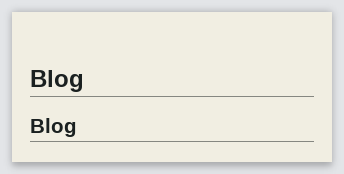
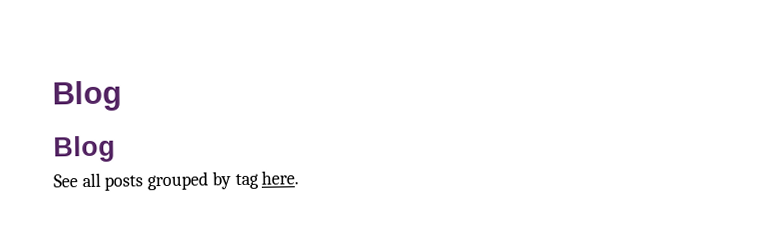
(77, 127) none -> [53,170,300,191] // See all posts grouped by tag here.

